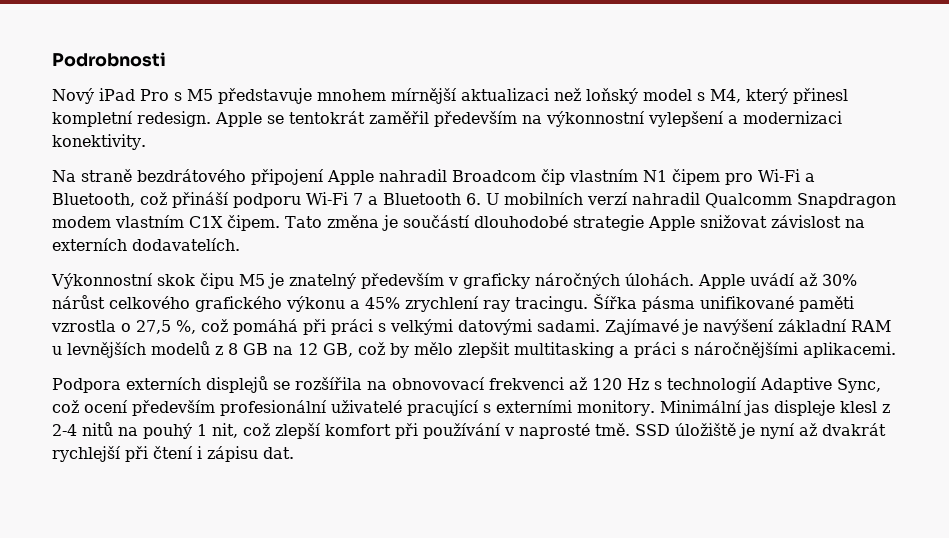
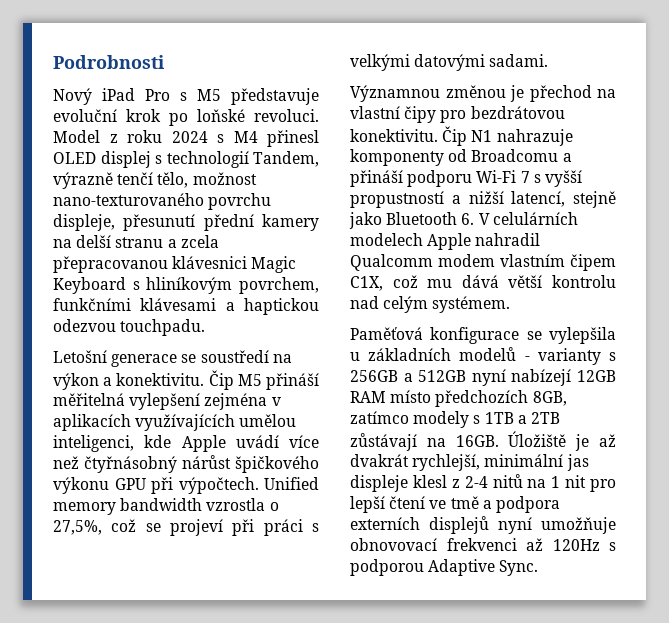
[317,88,848,104] [52,111,842,127] [52,134,146,150] [52,169,815,185] [52,192,896,208] [52,215,865,231] [52,238,240,251] [51,273,857,289] [52,294,854,312] [51,319,298,335] mnohem mírnější aktualizaci než loňský model s M4, který přinesl kompletní redesign. Apple se tentokrát zaměřil především na výkonnostní vylepšení a modernizaci konektivity. // Na straně bezdrátového připojení Apple nahradil Broadcom čip vlastním N1 čipem pro Wi-Fi a Bluetooth, což přináší podporu Wi-Fi 7 a Bluetooth 6. U mobilních verzí nahradil Qualcomm Snapdragon modem vlastním C1X čipem. Tato změna je součástí dlouhodobé strategie Apple snižovat závislost na externích dodavatelích. // Výkonnostní skok čipu M5 je znatelný především v graficky náročných úlohách. Apple uvádí až 30% nárůst celkového grafického výkonu a 45% zrychlení ray tracingu. Šířka pásma unifikované paměti vzrostla o 27,5 %, což pomáhá -> [53,109,319,126] [53,130,319,147] [53,151,319,168] [53,172,257,189] [53,193,272,210] [53,214,319,231] [53,235,219,248] [53,256,297,273] [53,277,319,294] [53,298,319,315] [53,319,206,336] [53,350,292,367] [53,370,319,390] [53,393,281,410] [53,414,297,431] [53,435,319,452] [53,455,319,473] [53,477,319,494] [53,498,279,515] [53,519,223,536] evoluční krok po loňské revoluci. Model z roku 2024 s M4 přinesl OLED displej s technologií Tandem, výrazně tenčí tělo, možnost nano-texturovaného povrchu displeje, přesunutí přední kamery na delší stranu a zcela přepracovanou klávesnici Magic Keyboard s hliníkovým povrchem, funkčními klávesami a haptickou odezvou touchpadu. // Letošní generace se soustředí na výkon a konektivitu. Čip M5 přináší měřitelná vylepšení zejména v aplikacích využívajících umělou inteligenci, kde Apple uvádí více než čtyřnásobný nárůst špičkového výkonu GPU při výpočtech. Unified memory bandwidth vzrostla o 27,5%, což se projeví
[605,319,891,335] [52,341,896,358] [52,376,881,393] [52,400,742,416] Zajímavé je navýšení základní RAM u levnějších modelů z 8 GB na 12 GB, což by mělo zlepšit multitasking a práci s náročnějšími aplikacemi. // Podpora externích displejů se rozšířila na obnovovací frekvenci až 120 Hz s technologií Adaptive Sync, což ocení především profesionální uživatelé pracující s externími monitory. Minimální -> [350,85,616,102] [350,106,565,123] [350,126,573,146] [350,149,572,166] [350,170,582,187] [350,191,616,208] [349,212,578,229] [350,233,541,250] [350,254,616,271] [350,275,616,291] [350,296,511,313] [350,327,616,344] [350,347,616,365] [350,369,616,386] [350,390,567,407] [350,411,560,428] [350,431,616,451] [350,454,564,471] // Významnou změnou je přechod na vlastní čipy pro bezdrátovou konektivitu. Čip N1 nahrazuje komponenty od Broadcomu a přináší podporu Wi-Fi 7 s vyšší propustností a nižší latencí, stejně jako Bluetooth 6. V celulárních modelech Apple nahradil Qualcomm modem vlastním čipem C1X, což mu dává větší kontrolu nad celým systémem. // Paměťová konfigurace se vylepšila u základních modelů - varianty s 256GB a 512GB nyní nabízejí 12GB RAM místo předchozích 8GB, zatímco modely s 1TB a 2TB zůstávají na 16GB. Úložiště je až dvakrát rychlejší, minimální
[143,423,886,439] [52,446,294,462] pouhý 1 nit, což zlepší komfort při používání v naprosté tmě. SSD úložiště je nyní až dvakrát rychlejší při čtení i zápisu dat. -> [551,475,616,492] [350,496,560,513] [350,516,616,534] [350,538,616,551] [350,559,539,576] 1 nit pro lepší čtení ve tmě a podpora externích displejů nyní umožňuje obnovovací frekvenci až 120Hz s podporou Adaptive Sync.

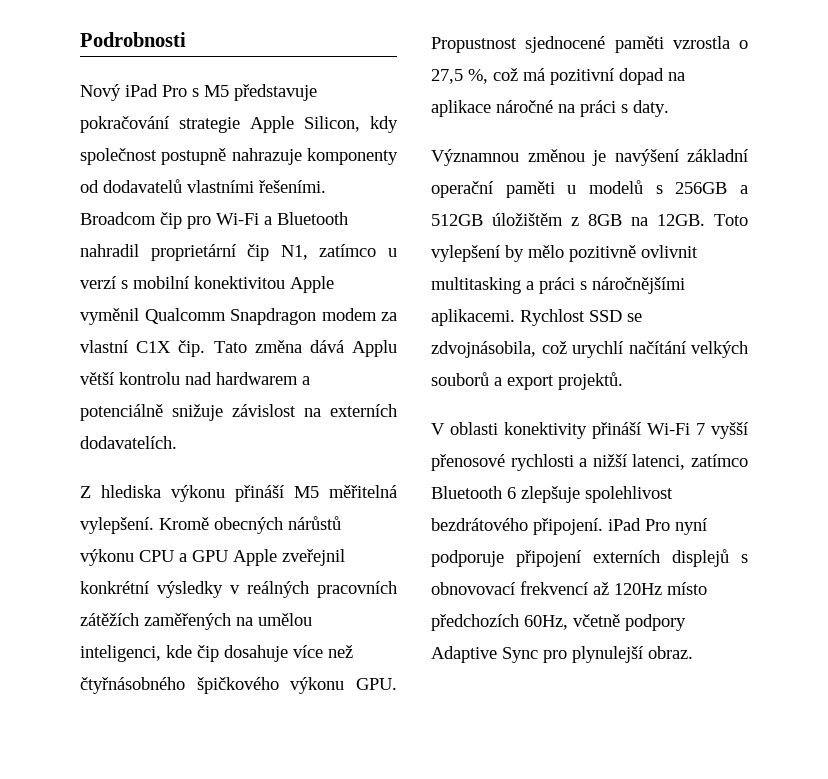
[53,109,319,126] [53,130,319,147] [53,151,319,168] [53,172,257,189] [53,193,272,210] [53,214,319,231] [53,235,219,248] [53,256,297,273] [53,277,319,294] [53,298,319,315] [53,319,206,336] [53,350,292,367] [53,370,319,390] [53,393,281,410] [53,414,297,431] [53,435,319,452] [53,455,319,473] [53,477,319,494] [53,498,279,515] [53,519,319,536] [350,54,549,71] [350,85,616,102] [350,106,565,123] [350,126,573,146] [350,149,572,166] [350,170,582,187] [350,191,616,208] [349,212,578,229] [350,233,541,250] [350,254,616,271] [350,275,616,291] [350,296,511,313] [350,327,616,344] [350,347,616,365] [350,369,616,386] [350,390,567,407] [350,411,560,428] [350,431,616,451] [350,454,589,471] [350,474,616,492] [350,496,560,513] [350,516,616,534] [350,538,616,551] [350,559,539,576] evoluční krok po loňské revoluci. Model z roku 2024 s M4 přinesl OLED displej s technologií Tandem, výrazně tenčí tělo, možnost nano-texturovaného povrchu displeje, přesunutí přední kamery na delší stranu a zcela přepracovanou klávesnici Magic Keyboard s hliníkovým povrchem, funkčními klávesami a haptickou odezvou touchpadu. // Letošní generace se soustředí na výkon a konektivitu. Čip M5 přináší měřitelná vylepšení zejména v aplikacích využívajících umělou inteligenci, kde Apple uvádí více než čtyřnásobný nárůst špičkového výkonu GPU při výpočtech. Unified memory bandwidth vzrostla o 27,5%, což se projeví při práci s velkými datovými sadami. // Významnou změnou je přechod na vlastní čipy pro bezdrátovou konektivitu. Čip N1 nahrazuje komponenty od Broadcomu a přináší podporu Wi-Fi 7 s vyšší propustností a nižší latencí, stejně jako Bluetooth 6. V celulárních modelech Apple nahradil Qualcomm modem vlastním čipem C1X, což mu dává větší kontrolu nad celým systémem. // Paměťová konfigurace se vylepšila u základních modelů - varianty s 256GB a 512GB nyní nabízejí 12GB RAM místo předchozích 8GB, zatímco modely s 1TB a 2TB zůstávají na 16GB. Úložiště je až dvakrát rychlejší, minimální jas displeje klesl z 2-4 nitů na 1 nit pro lepší čtení ve tmě a podpora externích displejů nyní umožňuje obnovovací frekvenci až 120Hz s podporou Adaptive Sync. -> [80,116,398,133] [80,148,398,165] [80,179,326,193] [80,212,348,229] [80,244,397,261] [80,276,334,293] [80,308,397,325] [80,340,397,357] [80,372,310,385] [80,404,397,421] [80,436,177,449] [80,485,397,502] [80,516,341,534] [80,549,345,566] [80,581,397,598] [80,613,312,630] [80,645,353,662] [80,677,398,694] [431,36,748,53] [431,68,685,85] [431,100,669,117] [431,149,748,166] [431,180,748,198] [431,213,748,226] [431,245,698,262] [431,277,685,294] [431,309,642,326] [431,341,748,358] [431,372,623,390] [431,422,748,439] [431,454,748,471] [431,486,673,503] [431,518,707,535] [431,549,748,567] [431,581,707,595] [431,614,686,631] [431,646,693,663] pokračování strategie Apple Silicon, kdy společnost postupně nahrazuje komponenty od dodavatelů vlastními řešeními. Broadcom čip pro Wi-Fi a Bluetooth nahradil proprietární čip N1, zatímco u verzí s mobilní konektivitou Apple vyměnil Qualcomm Snapdragon modem za vlastní C1X čip. Tato změna dává Applu větší kontrolu nad hardwarem a potenciálně snižuje závislost na externích dodavatelích. // Z hlediska výkonu přináší M5 měřitelná vylepšení. Kromě obecných nárůstů výkonu CPU a GPU Apple zveřejnil konkrétní výsledky v reálných pracovních zátěžích zaměřených na umělou inteligenci, kde čip dosahuje více než čtyřnásobného špičkového výkonu GPU. Propustnost sjednocené paměti vzrostla o 27,5 %, což má pozitivní dopad na aplikace náročné na práci s daty. // Významnou změnou je navýšení základní operační paměti u modelů s 256GB a 512GB úložištěm z 8GB na 12GB. Toto vylepšení by mělo pozitivně ovlivnit multitasking a práci s náročnějšími aplikacemi. Rychlost SSD se zdvojnásobila, což urychlí načítání velkých souborů a export projektů. // V oblasti konektivity přináší Wi-Fi 7 vyšší přenosové rychlosti a nižší latenci, zatímco Bluetooth 6 zlepšuje spolehlivost bezdrátového připojení. iPad Pro nyní podporuje připojení externích displejů s obnovovací frekvencí až 120Hz místo předchozích 60Hz, včetně podpory Adaptive Sync pro plynulejší obraz.

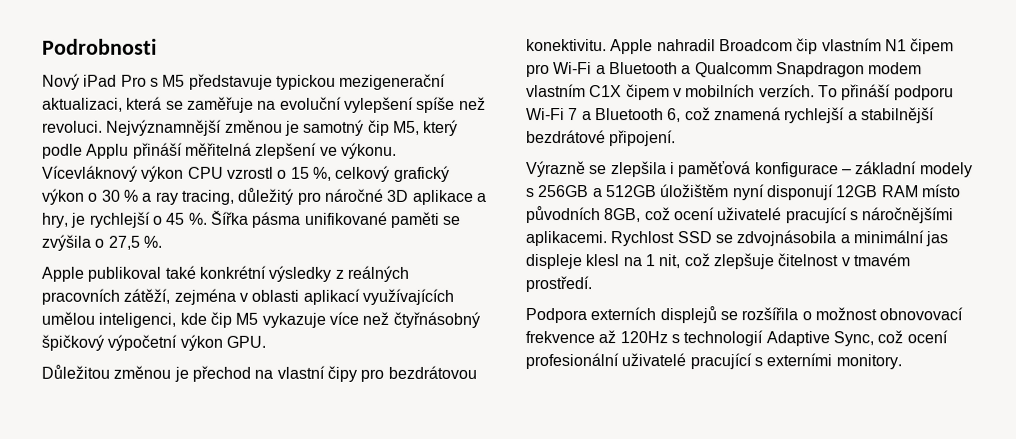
[80,116,398,133] [80,148,398,165] [80,179,326,193] [80,212,348,229] [80,244,397,261] [80,276,334,293] [80,308,397,325] [80,340,397,357] [80,372,310,385] [80,404,397,421] [80,436,177,449] [80,485,397,502] [80,516,341,534] [80,549,345,566] [80,581,397,598] [80,613,312,630] [80,645,353,662] [80,677,398,694] [431,36,748,53] [431,68,685,85] [431,100,669,117] [431,149,748,166] [431,180,643,198] pokračování strategie Apple Silicon, kdy společnost postupně nahrazuje komponenty od dodavatelů vlastními řešeními. Broadcom čip pro Wi-Fi a Bluetooth nahradil proprietární čip N1, zatímco u verzí s mobilní konektivitou Apple vyměnil Qualcomm Snapdragon modem za vlastní C1X čip. Tato změna dává Applu větší kontrolu nad hardwarem a potenciálně snižuje závislost na externích dodavatelích. // Z hlediska výkonu přináší M5 měřitelná vylepšení. Kromě obecných nárůstů výkonu CPU a GPU Apple zveřejnil konkrétní výsledky v reálných pracovních zátěžích zaměřených na umělou inteligenci, kde čip dosahuje více než čtyřnásobného špičkového výkonu GPU. Propustnost sjednocené paměti vzrostla o 27,5 %, což má pozitivní dopad na aplikace náročné na práci s daty. // Významnou změnou je navýšení základní operační paměti u modelů -> [275,73,447,90] [42,96,486,113] [42,119,459,136] [42,142,397,159] [42,165,450,182] [42,187,487,205] [41,210,462,228] [41,234,162,251] [41,265,409,282] [41,288,454,305] [41,311,480,328] [41,334,266,351] [41,364,477,382] [526,38,955,55] [526,62,923,78] [526,84,954,101] [526,107,935,124] [526,130,677,147] [526,161,973,178] typickou mezigenerační aktualizaci, která se zaměřuje na evoluční vylepšení spíše než revoluci. Nejvýznamnější změnou je samotný čip M5, který podle Applu přináší měřitelná zlepšení ve výkonu. Vícevláknový výkon CPU vzrostl o 15 %, celkový grafický výkon o 30 % a ray tracing, důležitý pro náročné 3D aplikace a hry, je rychlejší o 45 %. Šířka pásma unifikované paměti se zvýšila o 27,5 %. // Apple publikoval také konkrétní výsledky z reálných pracovních zátěží, zejména v oblasti aplikací využívajících umělou inteligenci, kde čip M5 vykazuje více než čtyřnásobný špičkový výpočetní výkon GPU. // Důležitou změnou je přechod na vlastní čipy pro bezdrátovou konektivitu. Apple nahradil Broadcom čip vlastním N1 čipem pro Wi-Fi a Bluetooth a Qualcomm Snapdragon modem vlastním C1X čipem v mobilních verzích. To přináší podporu Wi-Fi 7 a Bluetooth 6, což znamená rychlejší a stabilnější bezdrátové připojení. // Výrazně se zlepšila i paměťová konfigurace – základní modely
[571,214,748,226] [431,245,698,262] [431,277,575,294] z 8GB na 12GB. Toto vylepšení by mělo pozitivně ovlivnit multitasking a práci -> [732,184,961,201] [525,206,848,224] nyní disponují 12GB RAM místo původních 8GB, což ocení uživatelé pracující
[431,341,748,358] [431,372,623,390] [431,422,748,439] [431,454,748,471] [431,486,673,503] [431,518,707,535] [431,549,748,567] [431,581,707,595] [431,614,686,631] [431,646,693,663] zdvojnásobila, což urychlí načítání velkých souborů a export projektů. // V oblasti konektivity přináší Wi-Fi 7 vyšší přenosové rychlosti a nižší latenci, zatímco Bluetooth 6 zlepšuje spolehlivost bezdrátového připojení. iPad Pro nyní podporuje připojení externích displejů s obnovovací frekvencí až 120Hz místo předchozích 60Hz, včetně podpory Adaptive Sync pro plynulejší obraz. -> [736,230,949,247] [525,253,910,270] [525,276,592,293] [525,306,964,324] [525,330,948,347] [525,353,902,370] zdvojnásobila a minimální jas displeje klesl na 1 nit, což zlepšuje čitelnost v tmavém prostředí. // Podpora externích displejů se rozšířila o možnost obnovovací frekvence až 120Hz s technologií Adaptive Sync, což ocení profesionální uživatelé pracující s externími monitory.

